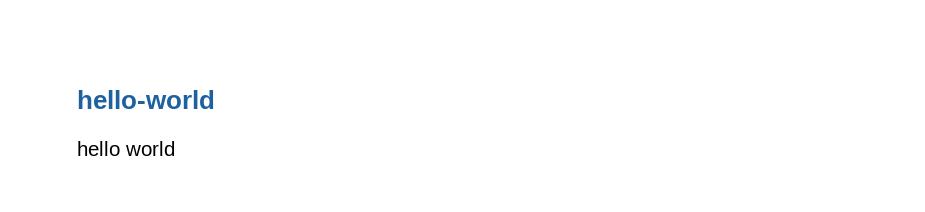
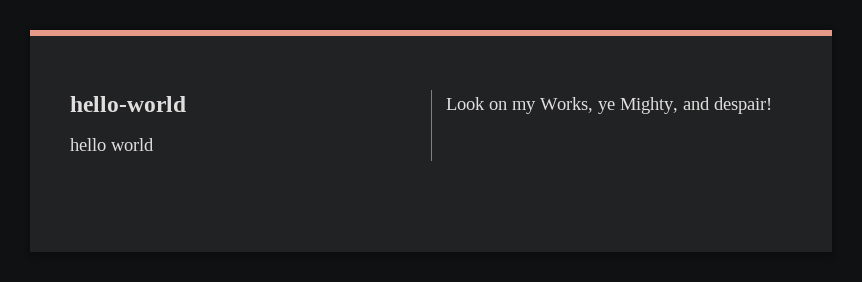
(175, 148) none -> [446,97,772,114] // Look on my Works, ye Mighty, and despair!

